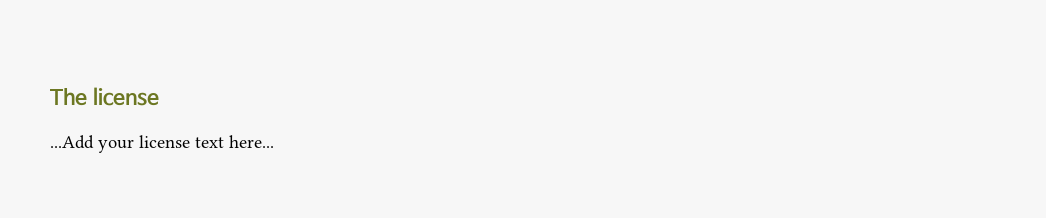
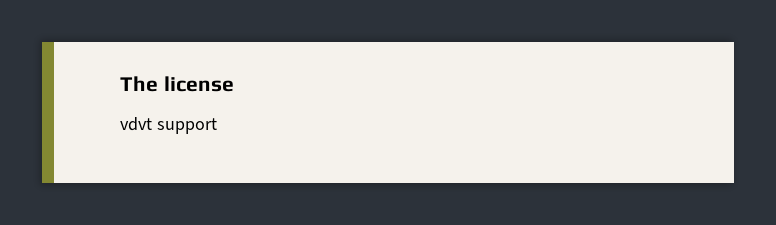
[50,135,274,153] ...Add your license text here... -> [120,117,217,134] vdvt support

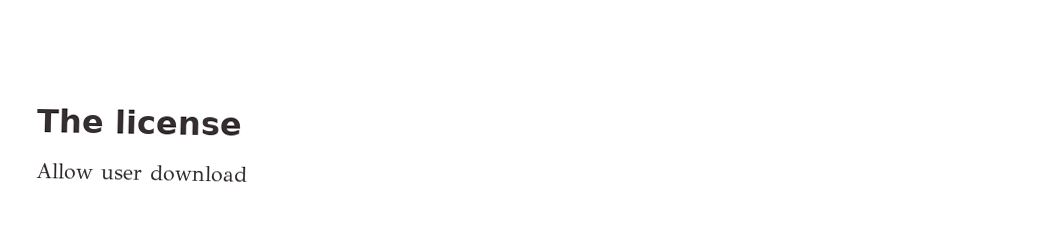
[120,117,217,134] vdvt support -> [35,162,248,183] Allow user download

